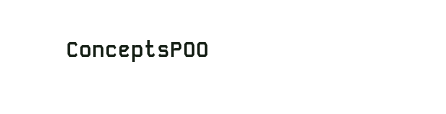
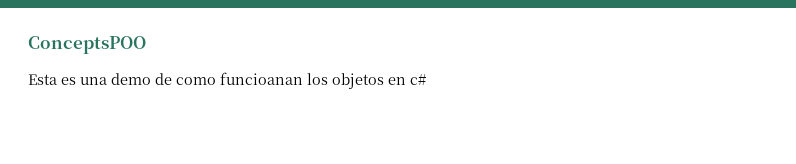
(209, 51) none -> [28,72,426,89] // Esta es una demo de como funcioanan los objetos en c#

